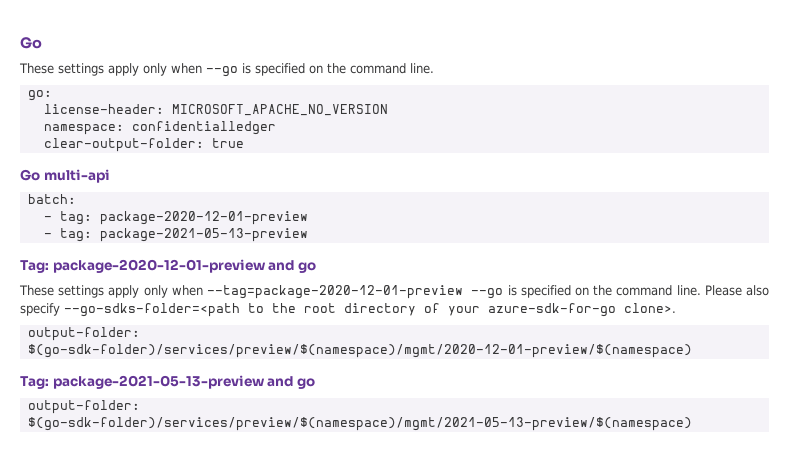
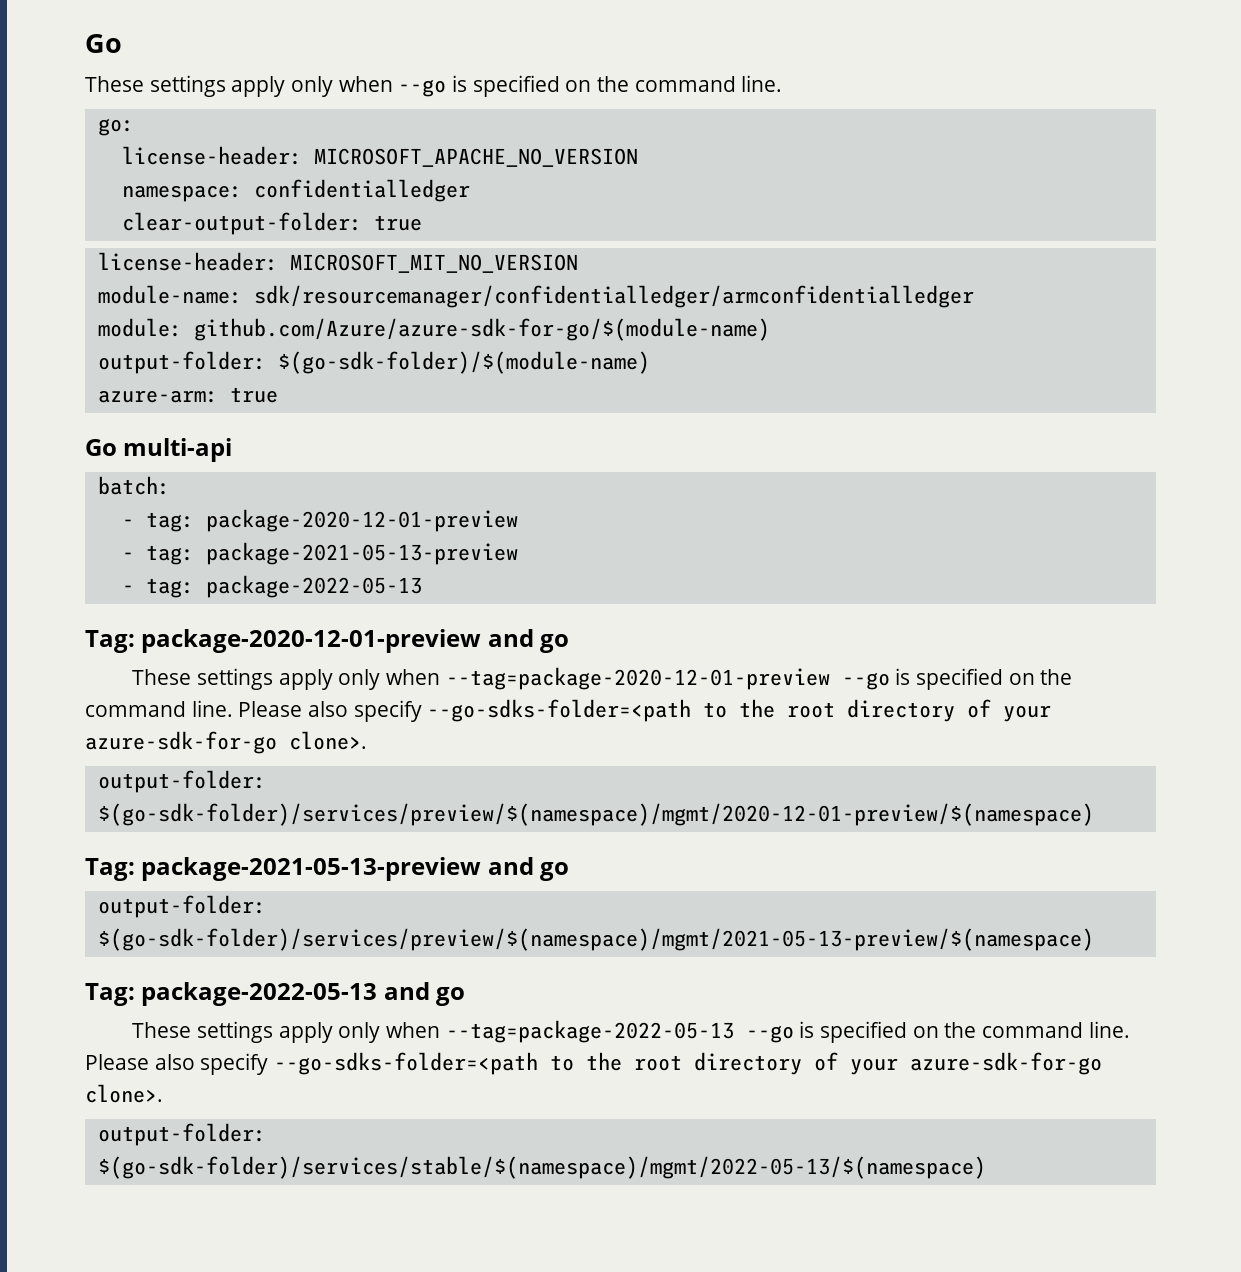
(244, 143) none -> [97,252,578,273] [97,285,974,308] [97,318,770,341] [97,351,650,374] [97,387,278,403] // license-header: MICROSOFT_MIT_NO_VERSION // module-name: sdk/resourcemanager/confidentialledger/armconfidentialledger // module: github.com/Azure/azure-sdk-for-go/$(module-name) // output-folder: $(go-sdk-folder)/$(module-name) // azure-arm: true
(308, 235) none -> [121,575,422,598] // - tag: package-2022-05-13
(692, 424) none -> [85,982,466,1006] [132,1020,1130,1043] [85,1052,1103,1075] [85,1084,163,1103] [97,1123,266,1146] [97,1156,986,1179] // Tag: package-2022-05-13 and go // These settings apply only when --tag=package-2022-05-13 --go is specified on the command line. Please also specify --go-sdks-folder=<path to the root directory of your azure-sdk-for-go clone>. // output-folder: $(go-sdk-folder)/services/stable/$(namespace)/mgmt/2022-05-13/$(namespace)

